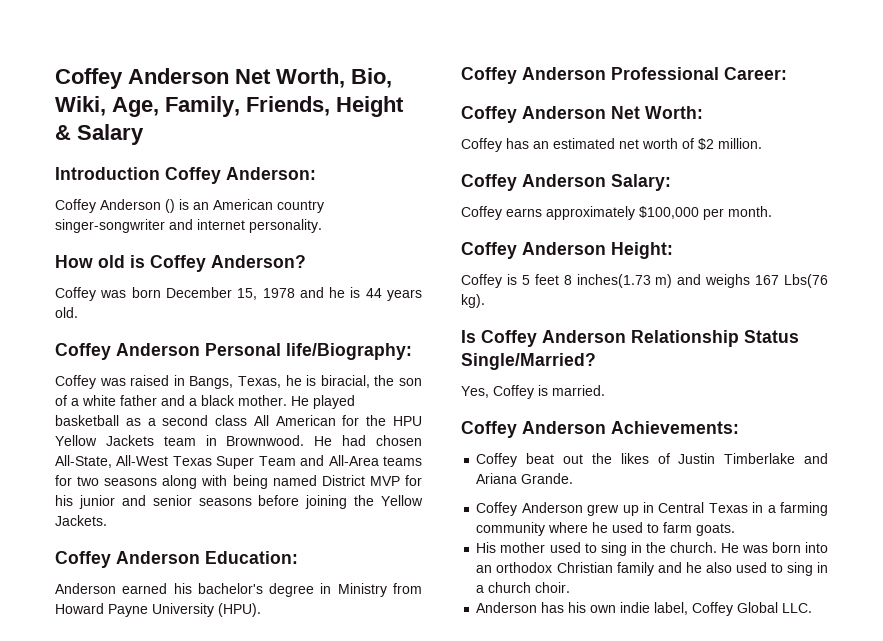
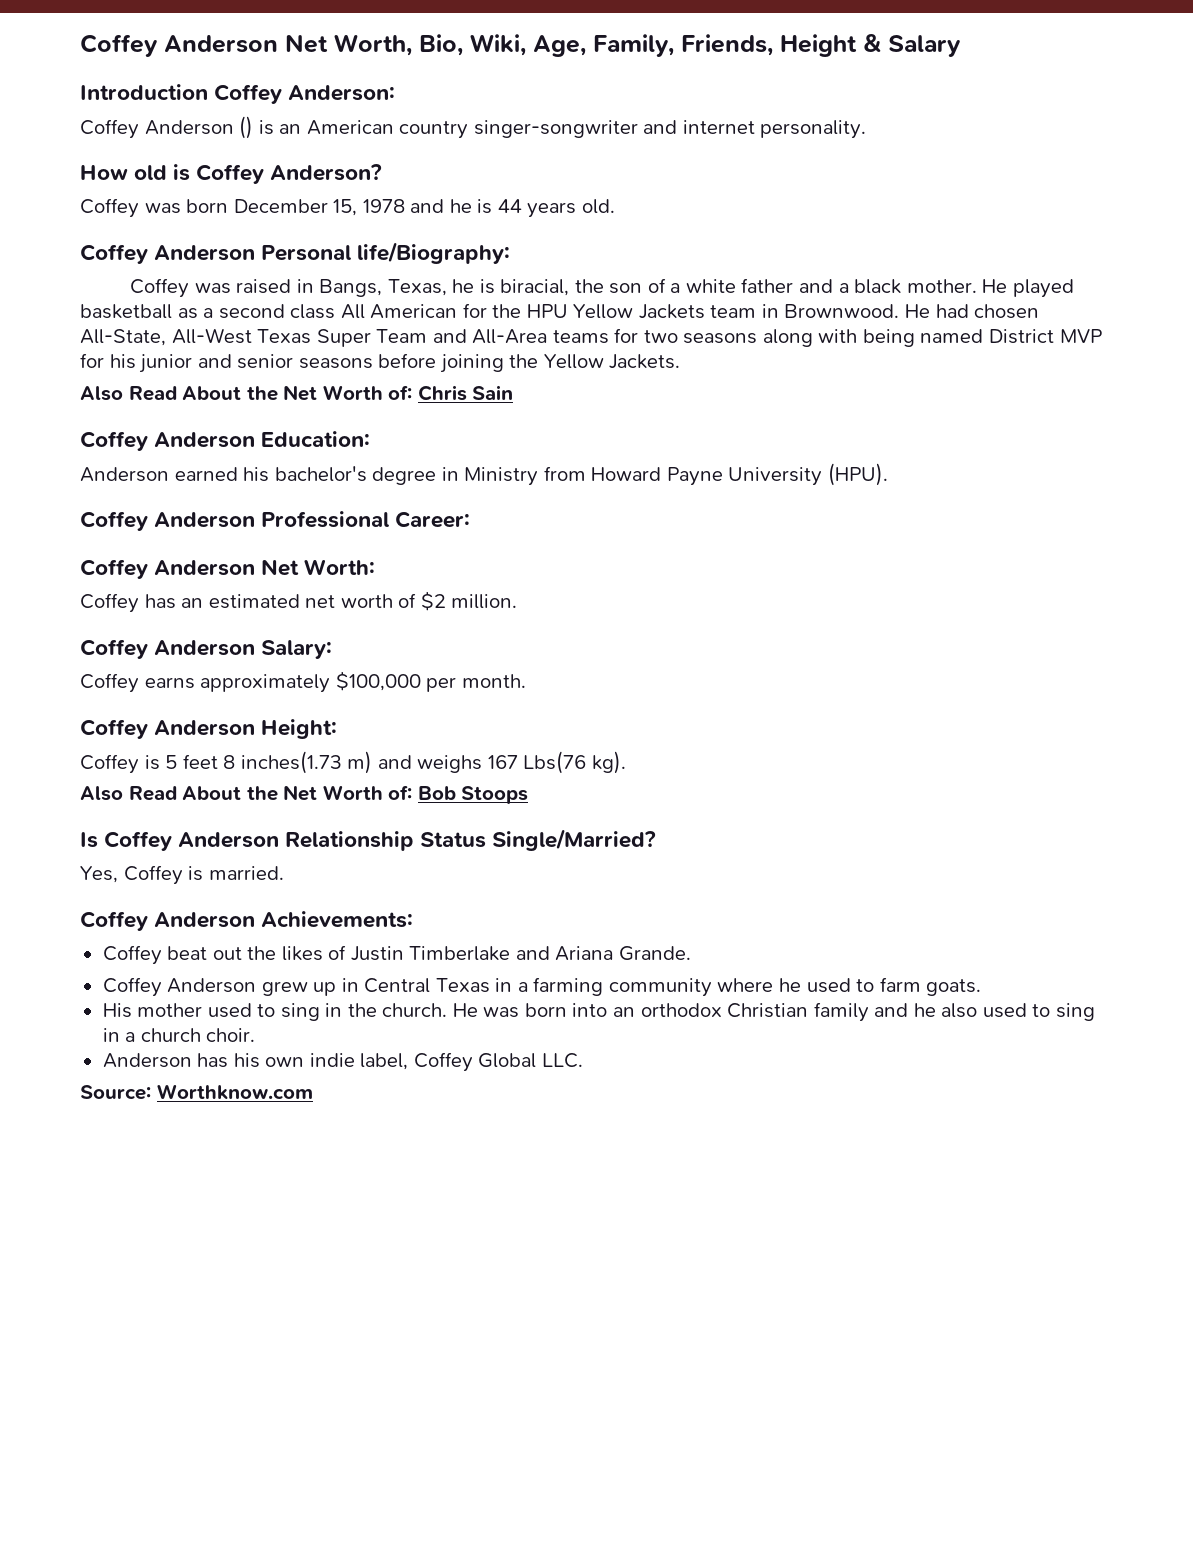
(107, 520) none -> [80,385,514,401] // Also Read About the Net Worth of: Chris Sain
(485, 301) none -> [80,785,529,804] // Also Read About the Net Worth of: Bob Stoops
(813, 608) none -> [80,1084,313,1100] // Source: Worthknow.com

